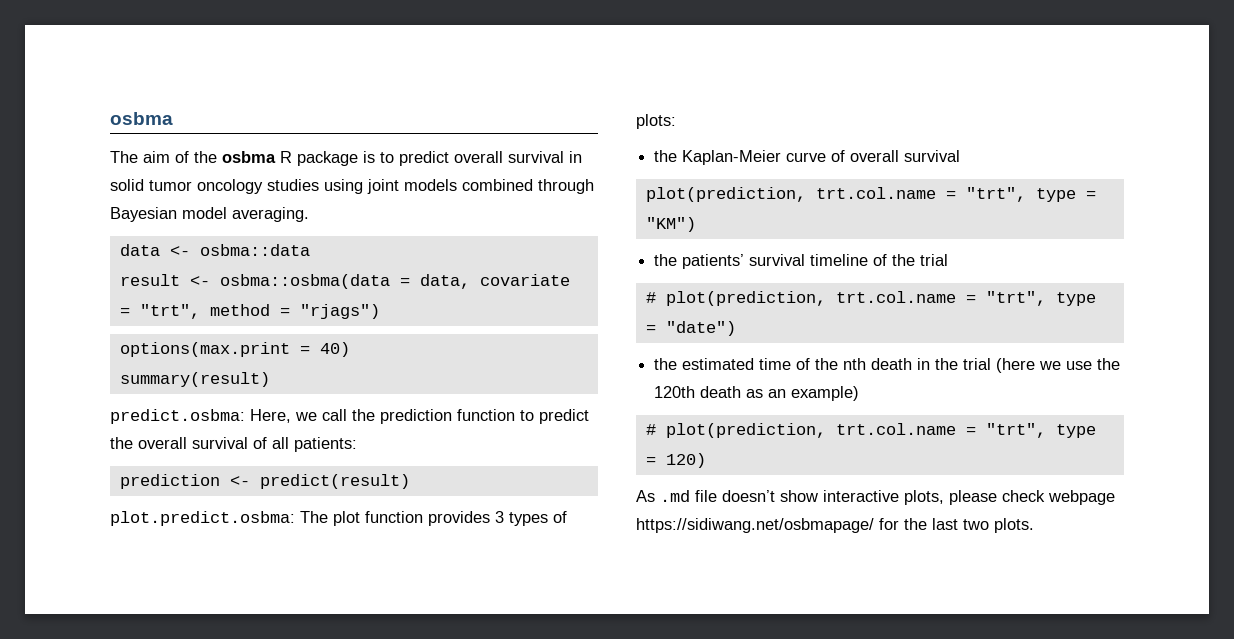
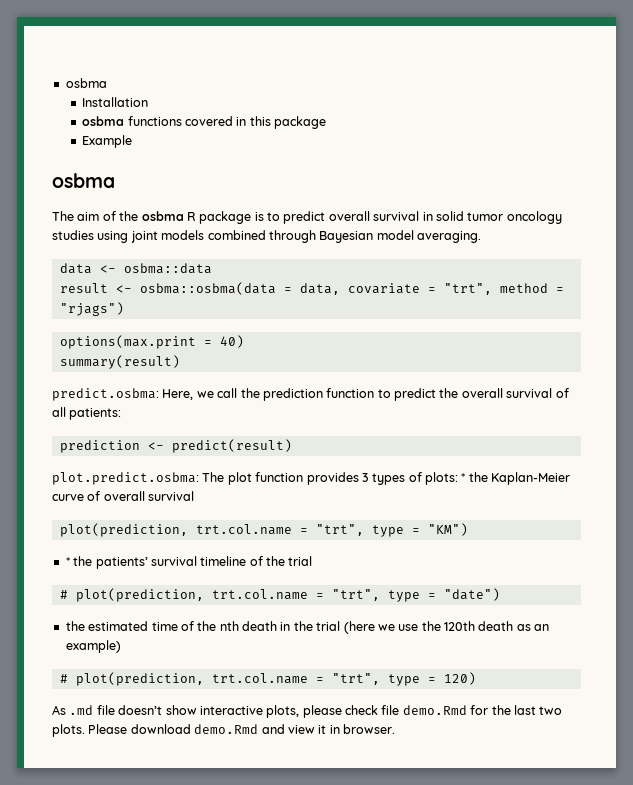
[110,112,173,125] osbma -> [65,78,107,88] [82,97,149,107] [82,116,327,129] [82,135,133,148] [52,173,115,188] osbma // Installation // osbma functions covered in this package // Example // osbma
(676, 121) // -> [461,473,466,482] *
(696, 224) none -> [65,557,70,566] *
[1048,490,1115,505] [636,518,874,533] webpage https://sidiwang.net/osbmapage/ -> [381,705,467,715] file demo.Rmd
(1034, 525) none -> [88,724,395,734] Please download demo.Rmd and view it in browser.

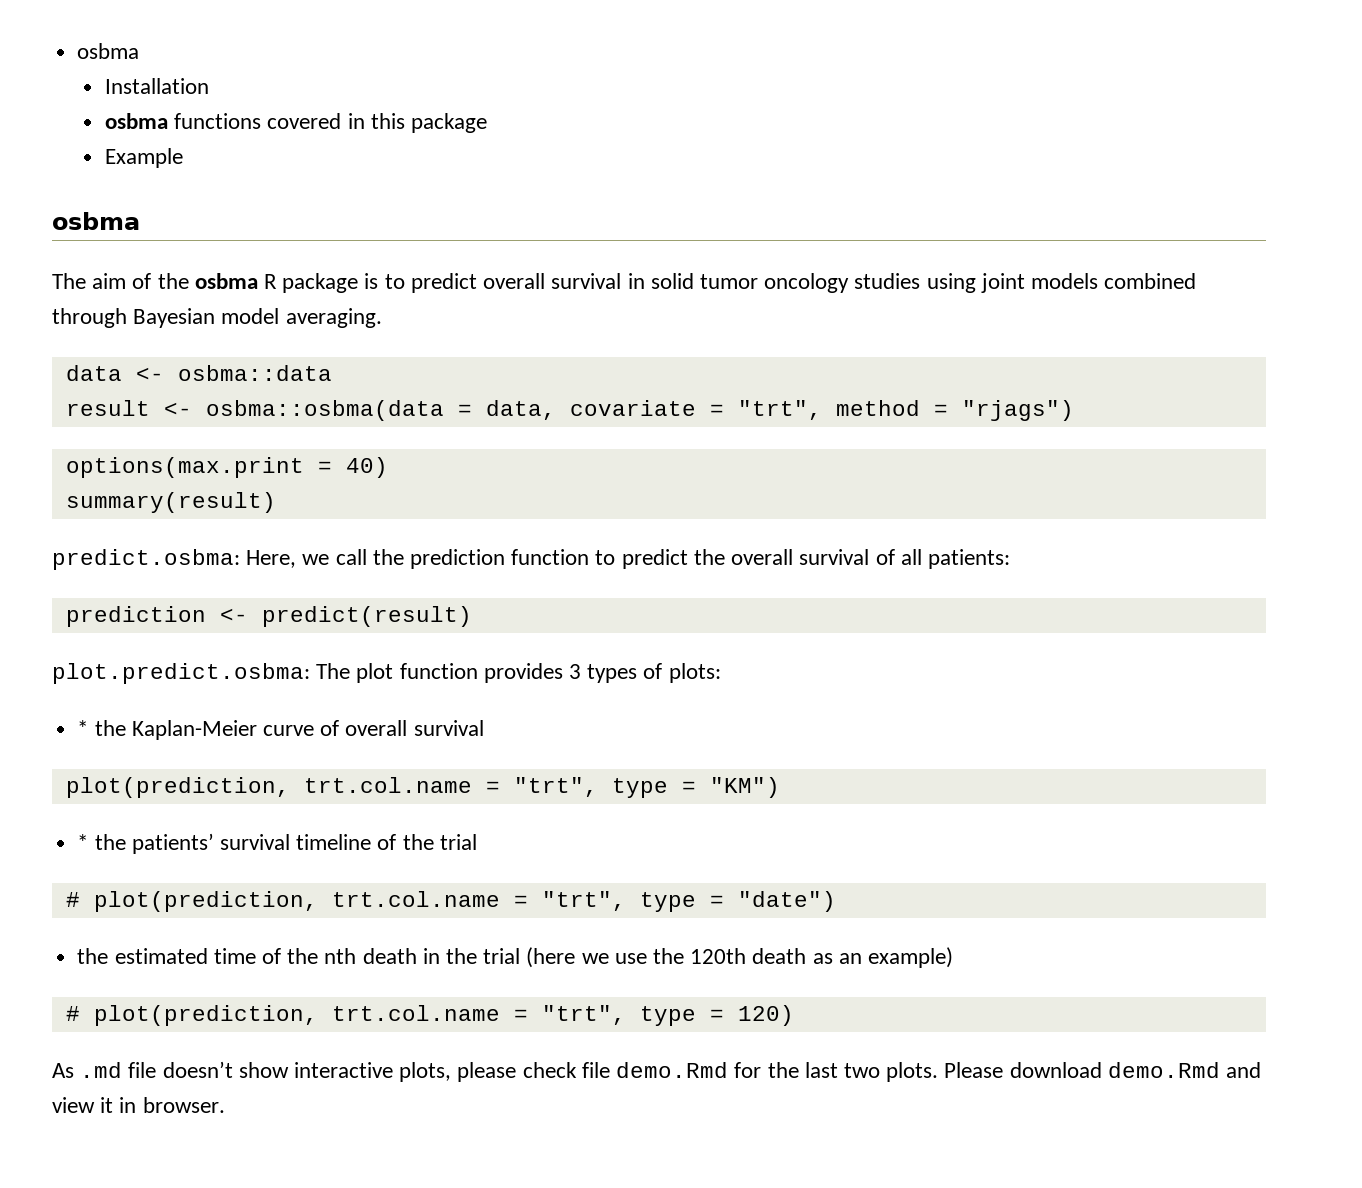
(458, 478) none -> (721, 673) //

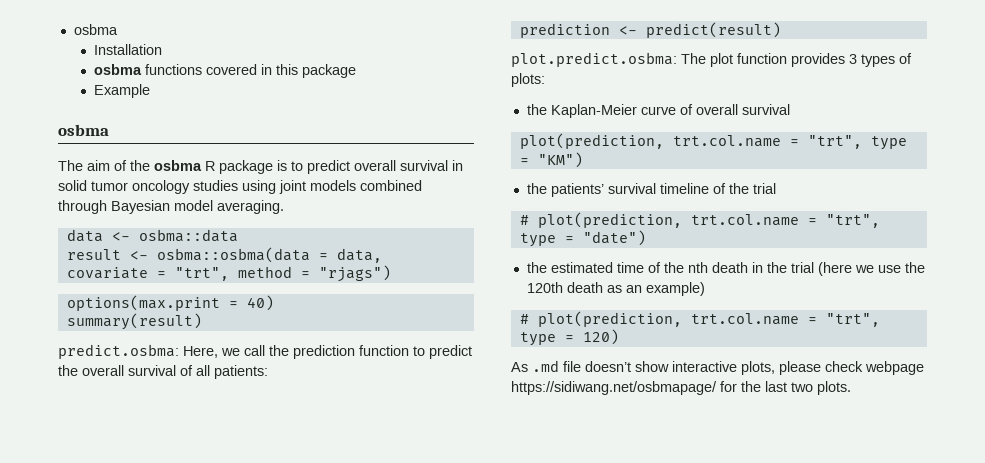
[77,720,89,736] * -> (545, 80) none
[77,834,89,850] * -> (583, 160) none
[581,1062,729,1078] file demo.Rmd -> [865,361,924,375] [511,381,717,395] webpage https://sidiwang.net/osbmapage/
[944,1062,1261,1078] [52,1097,225,1113] Please download demo.Rmd and view it in browser. -> (851, 388) none

